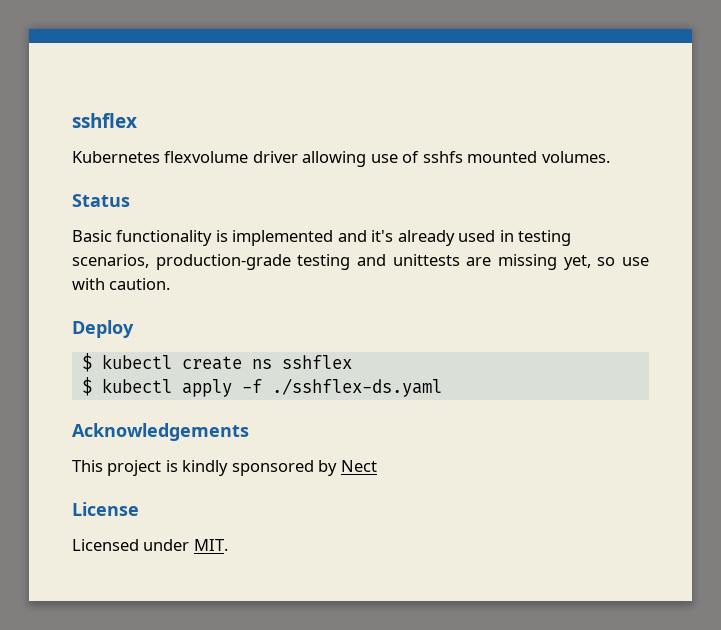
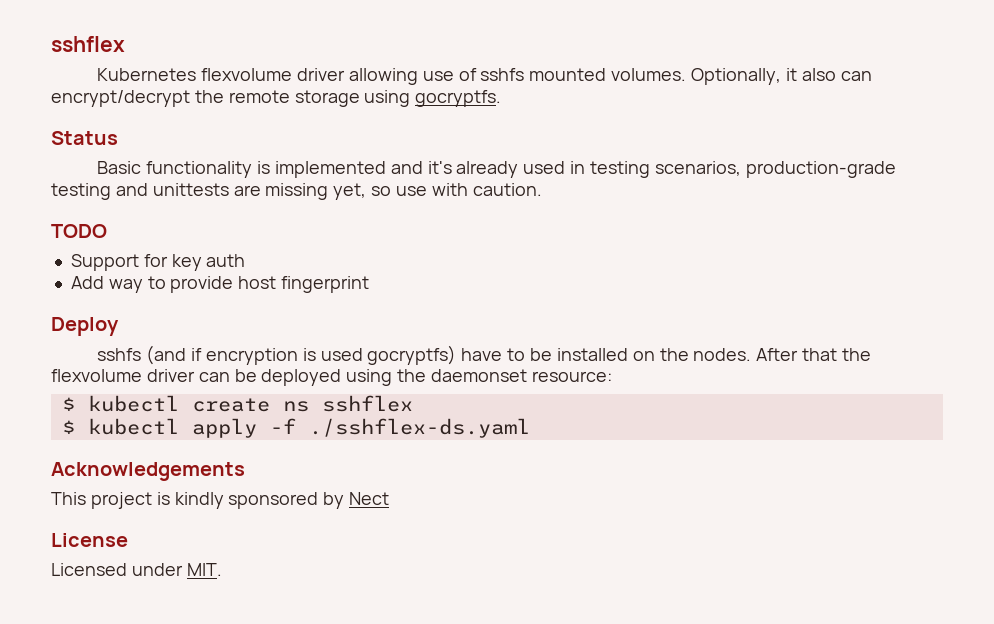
(610, 157) none -> [690,68,872,85] [51,90,502,107] Optionally, it also can encrypt/decrypt the remote storage using gocryptfs.
[72,320,134,338] Deploy -> [51,224,107,238] [70,254,246,271] [70,276,370,293] [51,317,119,336] [97,345,872,365] [51,369,612,386] TODO // Support for key auth // Add way to provide host fingerprint // Deploy // sshfs (and if encryption is used gocryptfs) have to be installed on the nodes. After that the flexvolume driver can be deployed using the daemonset resource:

